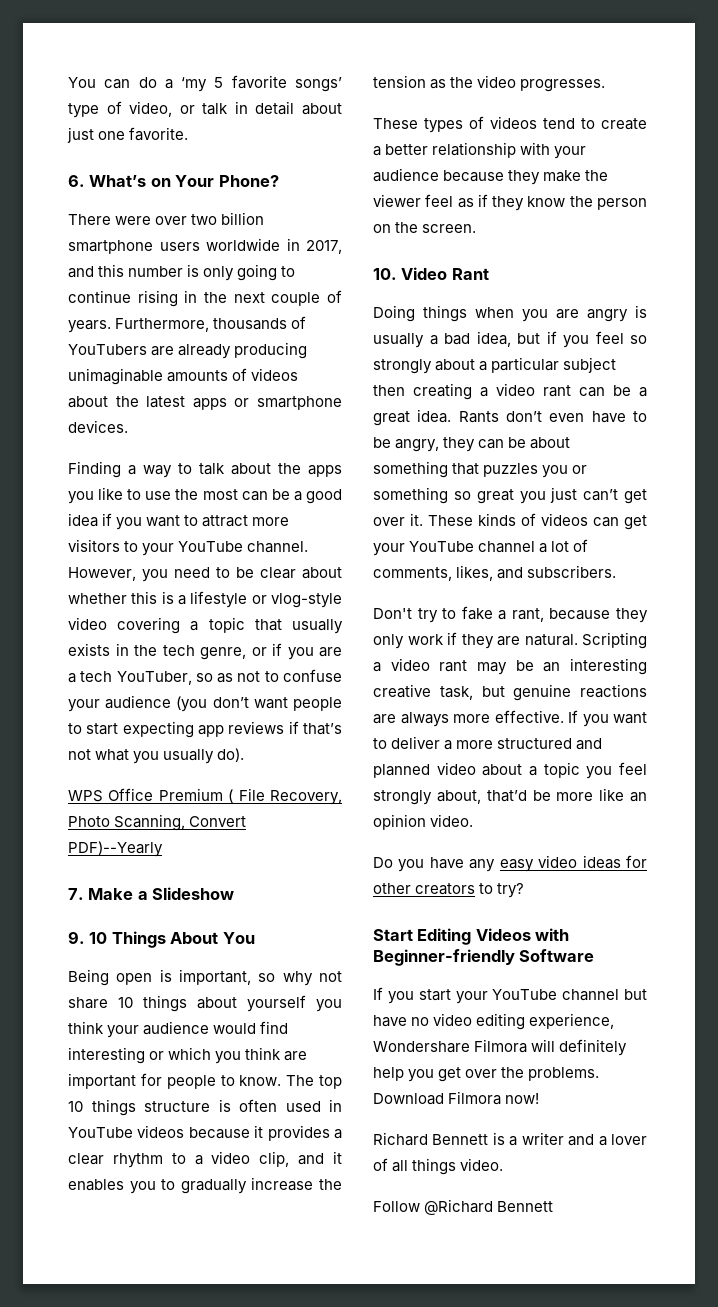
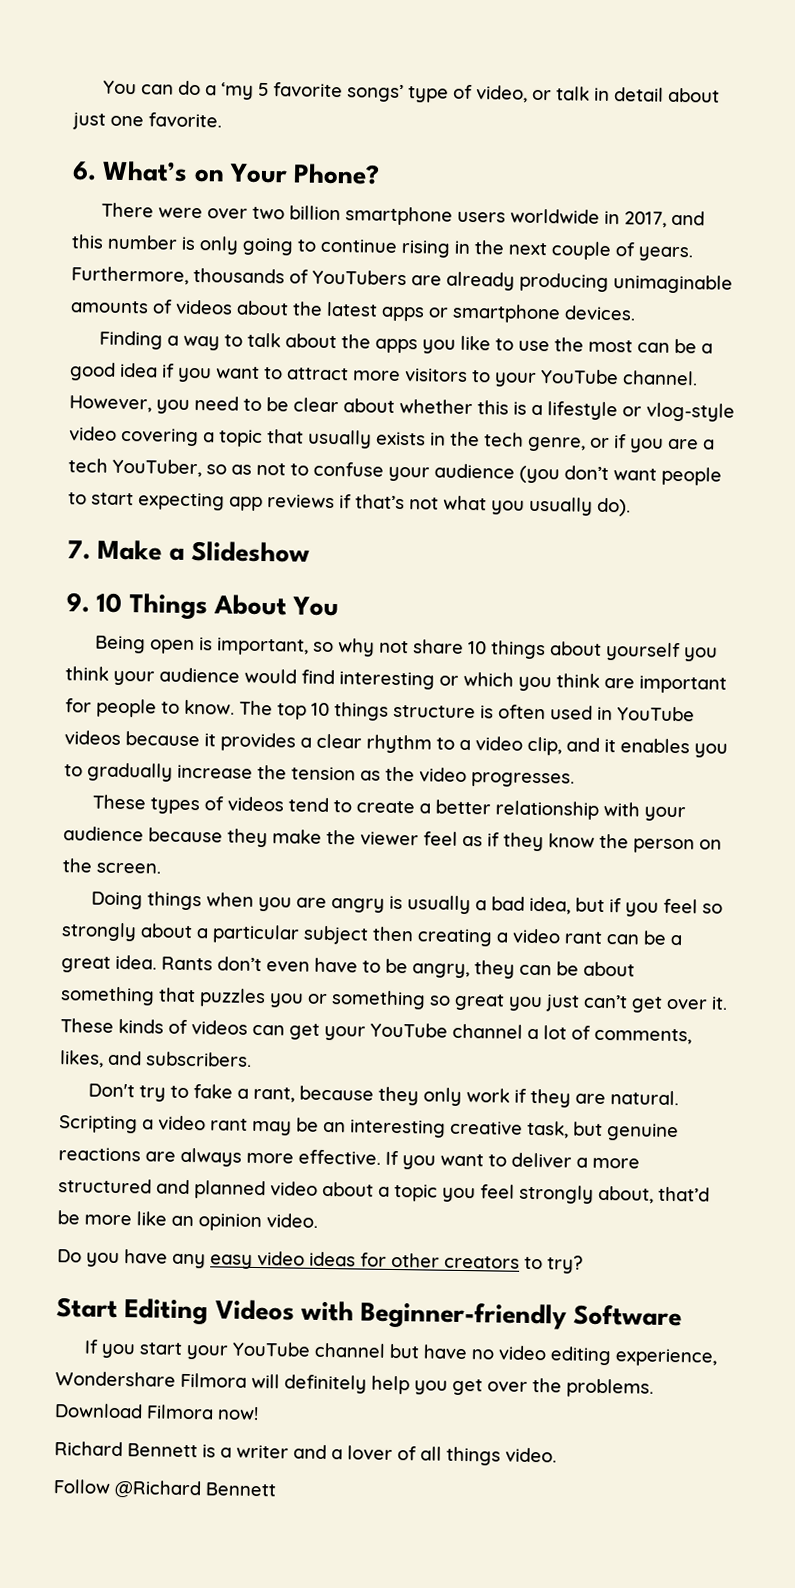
[68,788,342,805] [68,814,247,831] [68,841,163,857] // WPS Office Premium ( File Recovery, Photo Scanning, Convert PDF)--Yearly -> (631, 507) none
[373,267,489,280] // 10. Video Rant -> (161, 868) none

